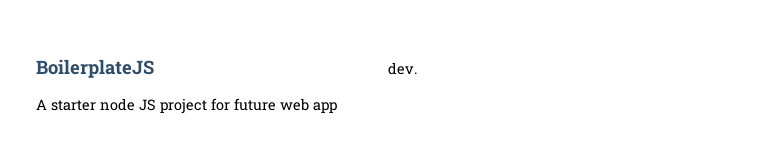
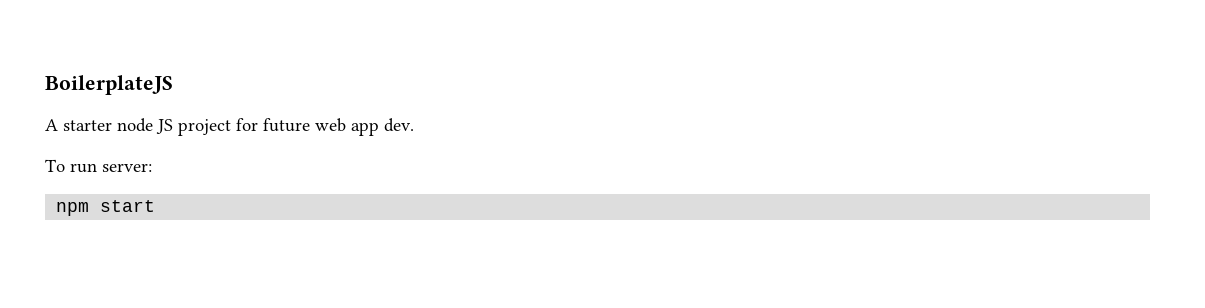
(417, 68) none -> [45,159,152,173] [56,200,156,216] // To run server: // npm start

